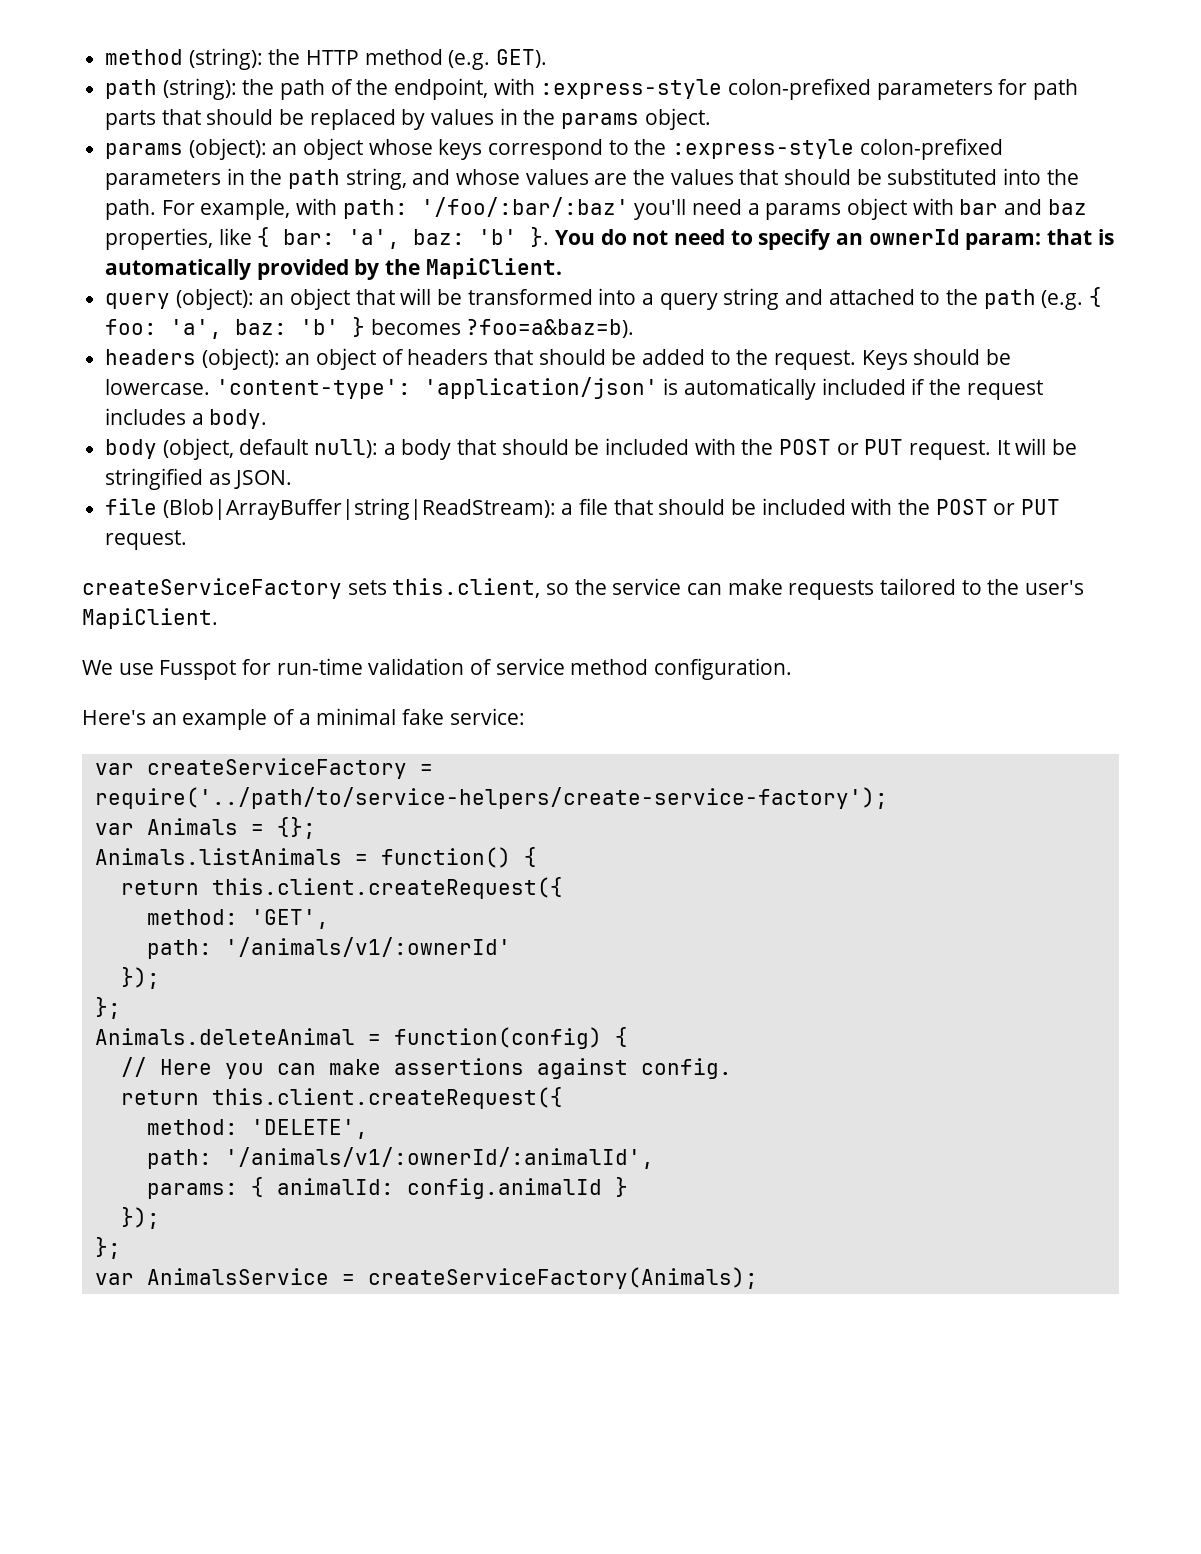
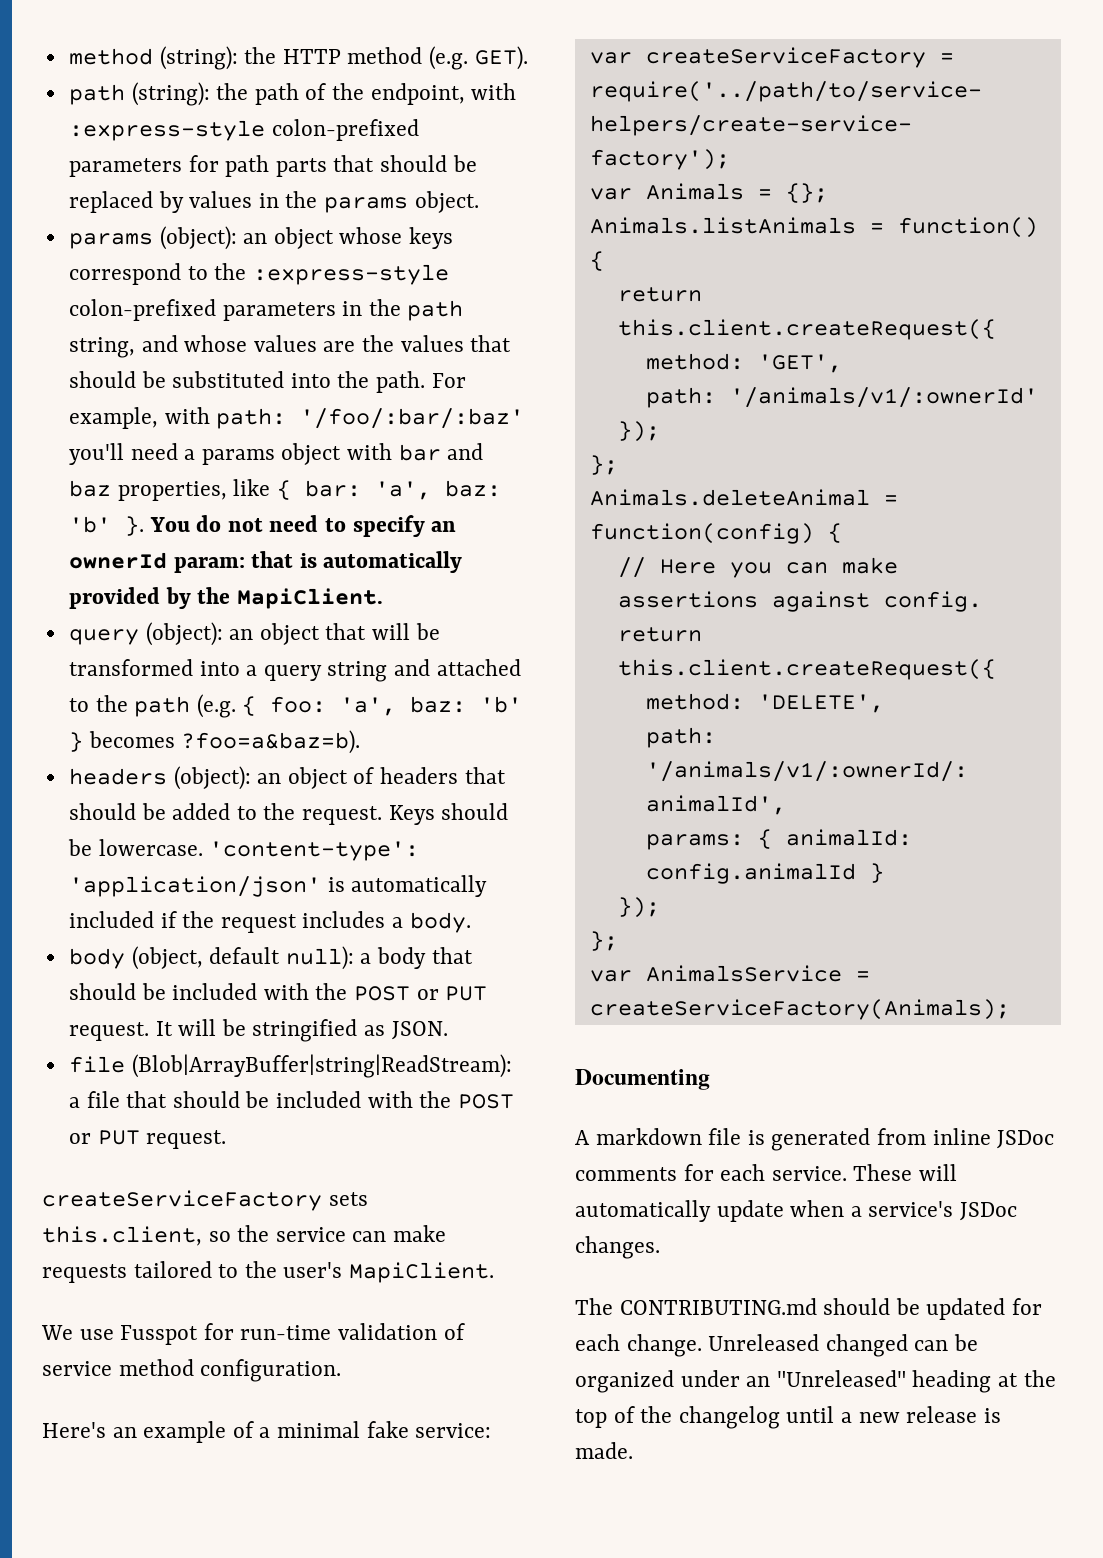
(758, 1278) none -> [575,1069,710,1090] [575,1128,1055,1151] [575,1164,958,1181] [575,1200,1018,1222] [575,1236,660,1259] [575,1298,1043,1320] [575,1334,979,1357] [575,1370,1056,1393] [575,1406,1001,1429] [575,1442,633,1459] // Documenting // A markdown file is generated from inline JSDoc comments for each service. These will automatically update when a service's JSDoc changes. // The CONTRIBUTING.md should be updated for each change. Unreleased changed can be organized under an "Unreleased" heading at the top of the changelog until a new release is made.

